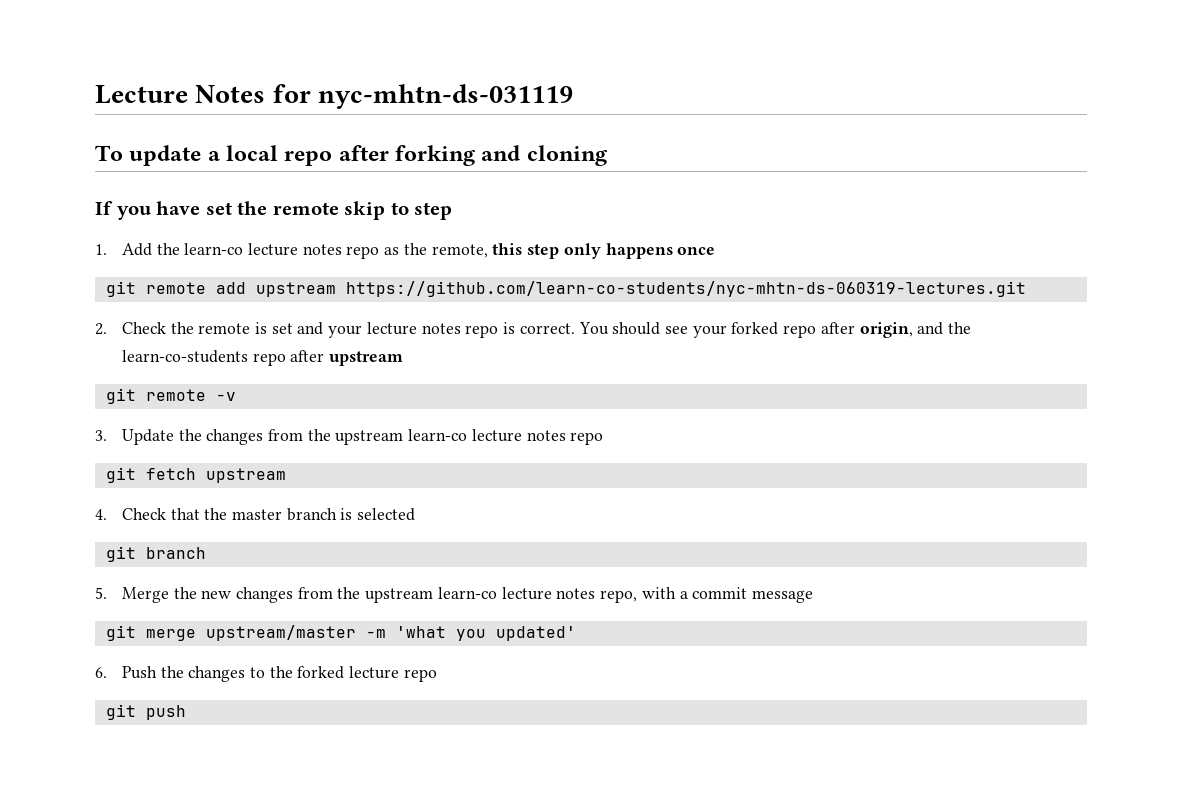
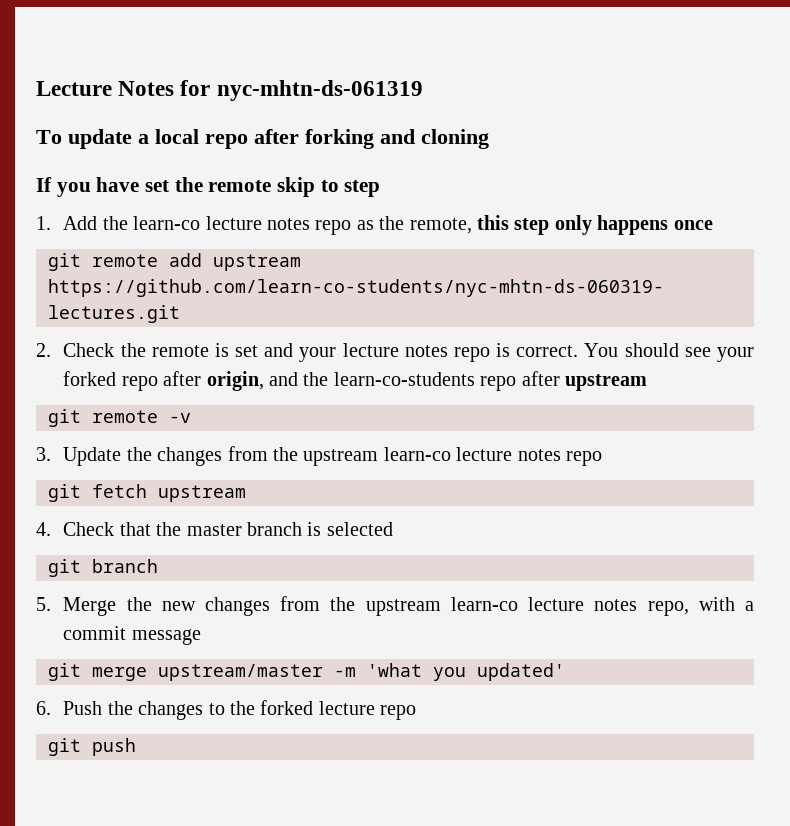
[318,84,574,109] nyc-mhtn-ds-031119 -> [216,80,423,101] nyc-mhtn-ds-061319

